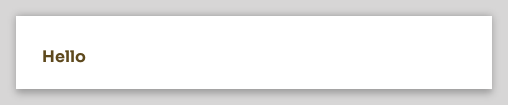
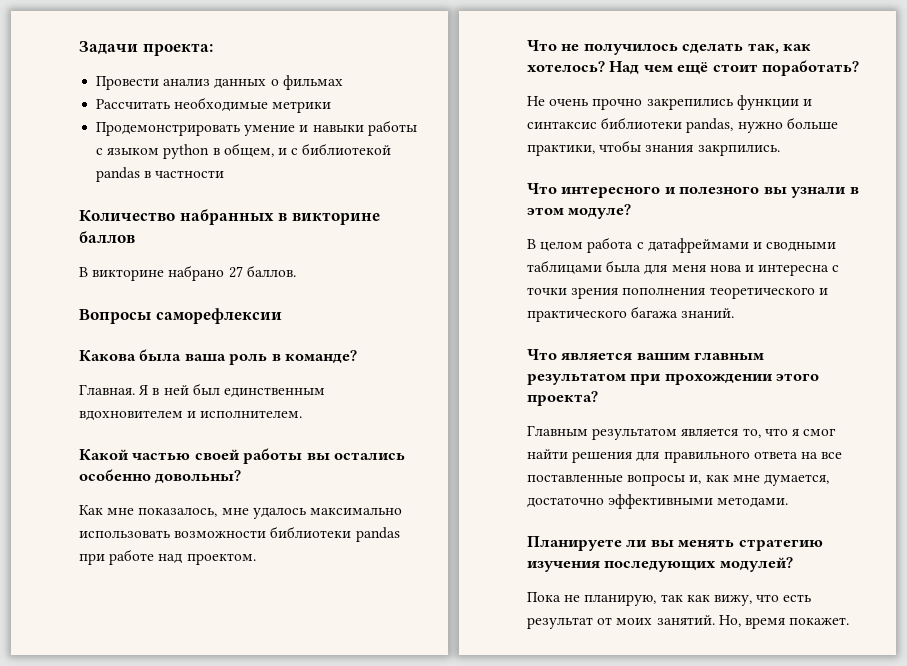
[42,50,86,63] Hello -> [79,41,213,56] [96,75,343,90] [96,97,332,113] [96,120,417,136] [96,143,392,159] [96,167,225,182] [79,209,380,225] [79,231,135,243] [79,265,296,281] [79,308,282,324] [79,349,358,365] [79,383,325,398] [79,410,303,421] [79,448,406,464] [79,469,242,484] [79,505,402,519] [79,526,400,542] [79,549,256,565] [527,40,812,55] [527,60,860,76] [527,95,812,110] [527,117,838,133] [527,140,780,156] [527,183,859,198] [527,204,632,219] [527,237,837,253] [527,260,840,276] [527,287,828,299] [527,306,735,322] [527,349,765,360] [527,373,820,385] [527,391,598,406] [527,426,837,440] [527,449,843,463] [527,474,829,486] [527,494,789,509] [527,536,823,551] [527,557,793,572] [527,592,812,606] [527,615,850,629] Задачи проекта: // Провести анализ данных о фильмах // Рассчитать необходимые метрики // Продемонстрировать умение и навыки работы с языком python в общем, и с библиотекой pandas в частности // Количество набранных в викторине баллов // В викторине набрано 27 баллов. // Вопросы саморефлексии // Какова была ваша роль в команде? // Главная. Я в ней был единственным вдохновителем и исполнителем. // Какой частью своей работы вы остались особенно довольны? // Как мне показалось, мне удалось максимально использовать возможности библиотеки pandas при работе над проектом. // Что не получилось сделать так, как хотелось? Над чем ещё стоит поработать? // Не очень прочно закрепились функции и синтаксис библиотеки pandas, нужно больше практики, чтобы знания закрпились. // Что интересного и полезного вы узнали в этом модуле? // В целом работа с датафреймами и сводными таблицами была для меня нова и интересна с точки зрения пополнения теоретического и практического багажа знаний. // Что является вашим главным результатом при прохождении этого проекта? // Главным результатом является то, что я смог найти решения для правильного ответа на все поставленные вопросы и, как мне думается, достаточно эффективными методами. // Планируете ли вы менять стратегию изучения последующих модулей? // Пока не планирую, так как вижу, что есть результат от моих занятий. Но, время покажет.

